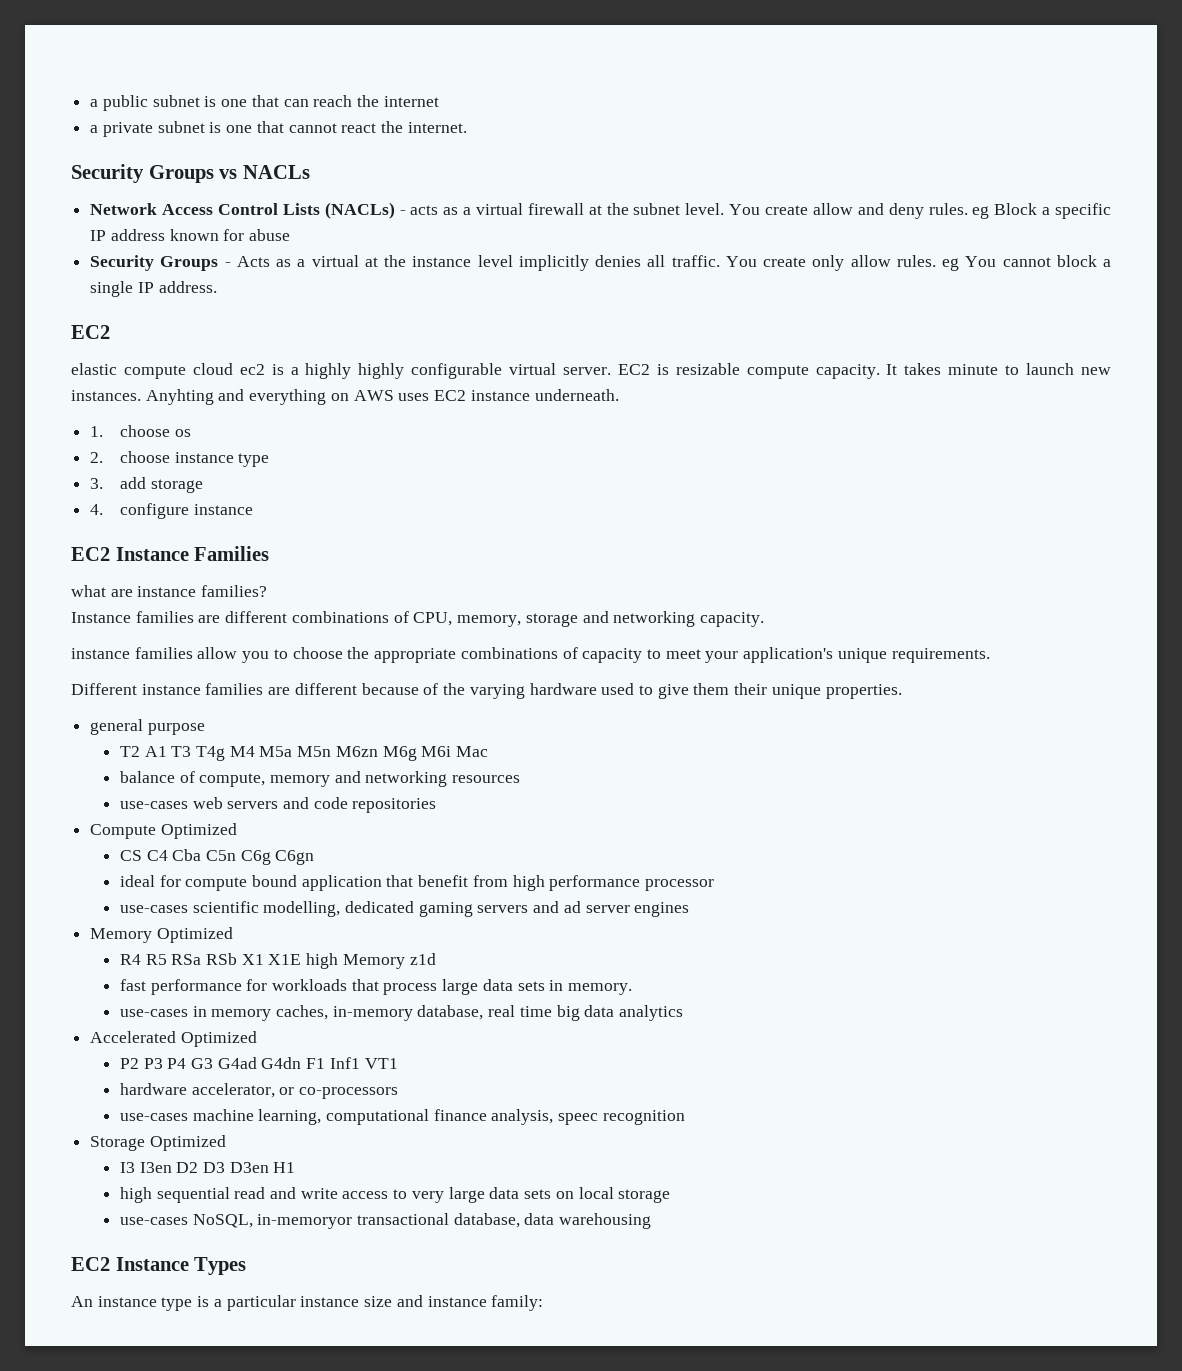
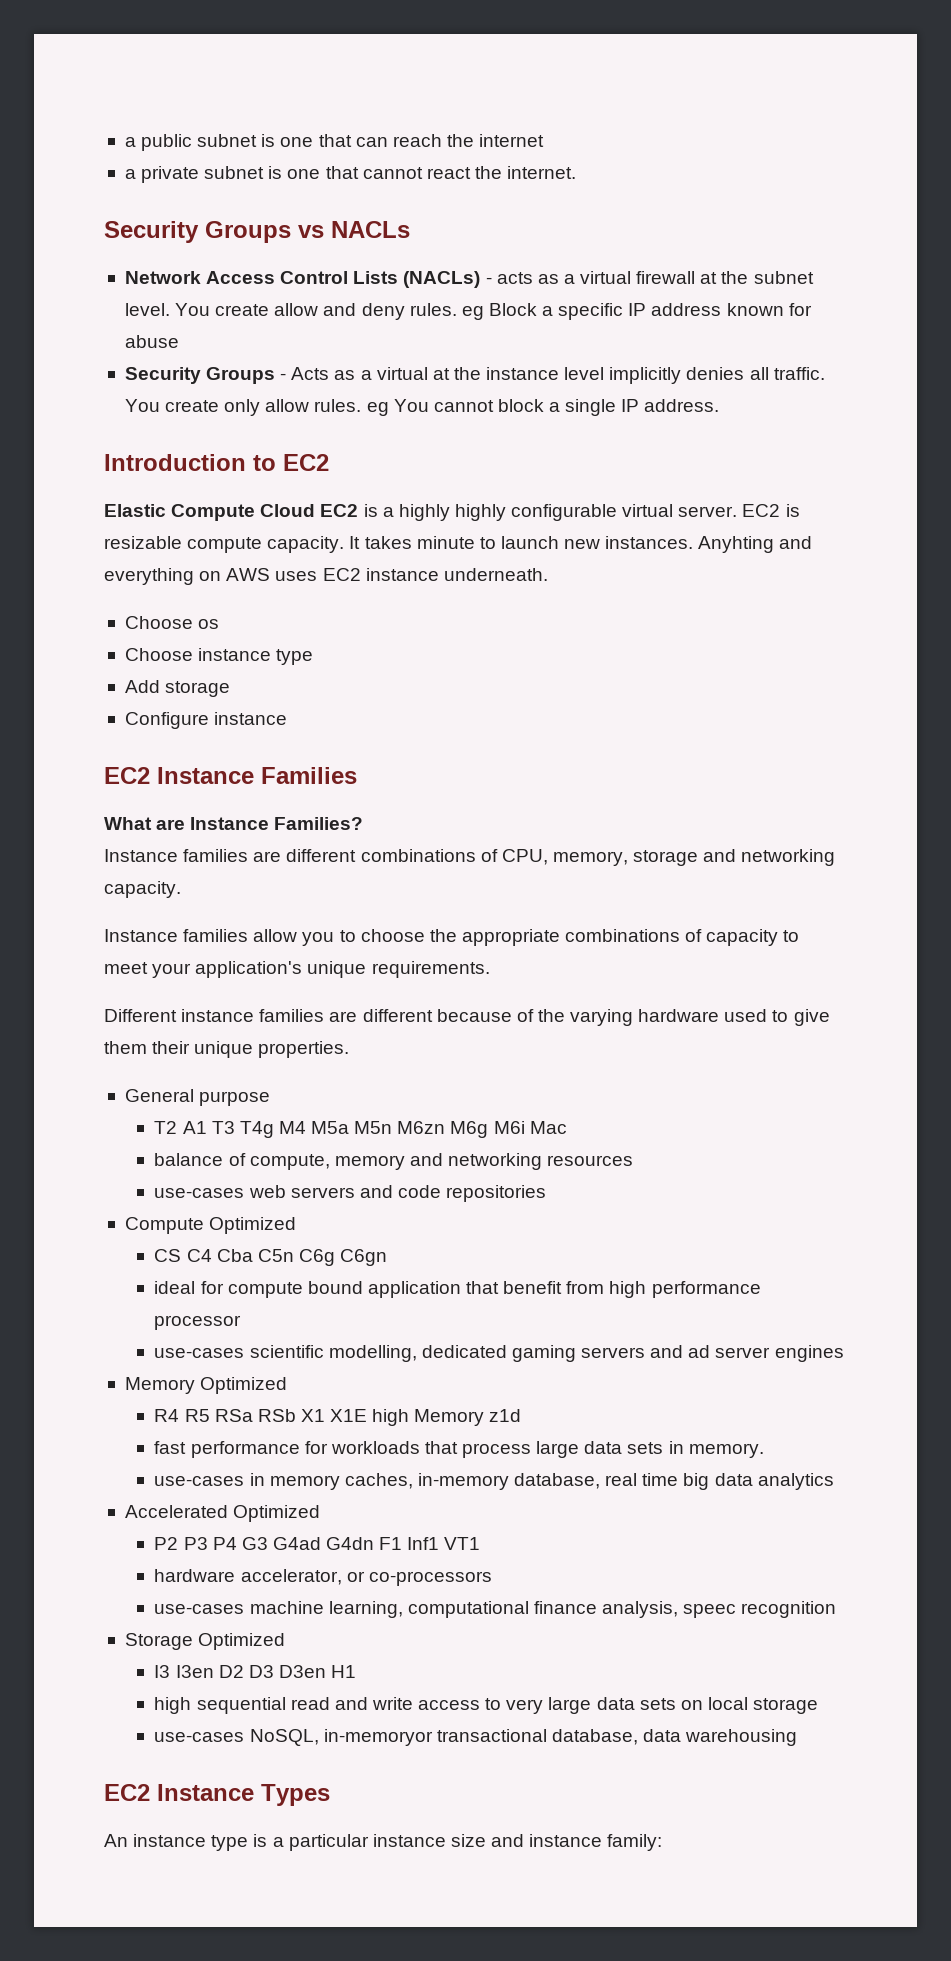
(217, 287) none -> [104,454,276,471] Introduction to
[71,363,265,379] elastic compute cloud ec2 -> [104,504,359,521] Elastic Compute Cloud EC2
[90,425,170,437] 1. choose -> [124,616,193,629] Choose
[90,451,170,463] 2. choose -> [124,648,193,661] Choose
[90,477,203,493] [90,503,189,519] 3. add storage // 4. configure -> [124,680,231,697] [124,712,209,729] Add storage // Configure
[71,585,268,597] what are instance families? -> [104,817,364,830] What are Instance Families?
[71,648,130,659] instance -> [104,929,178,942] Instance
[90,719,144,735] general -> [124,1089,194,1102] General

